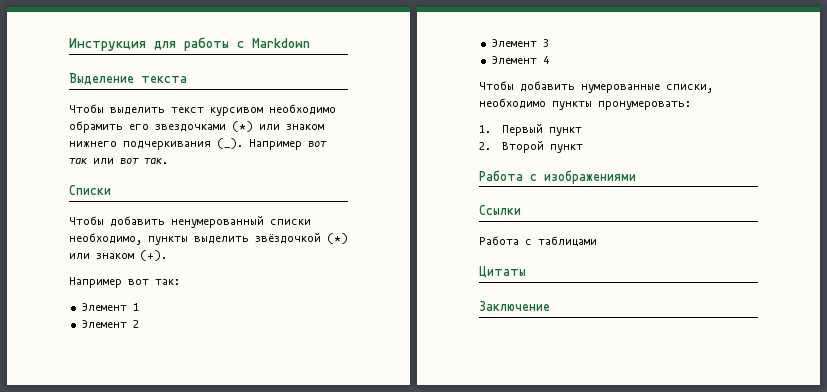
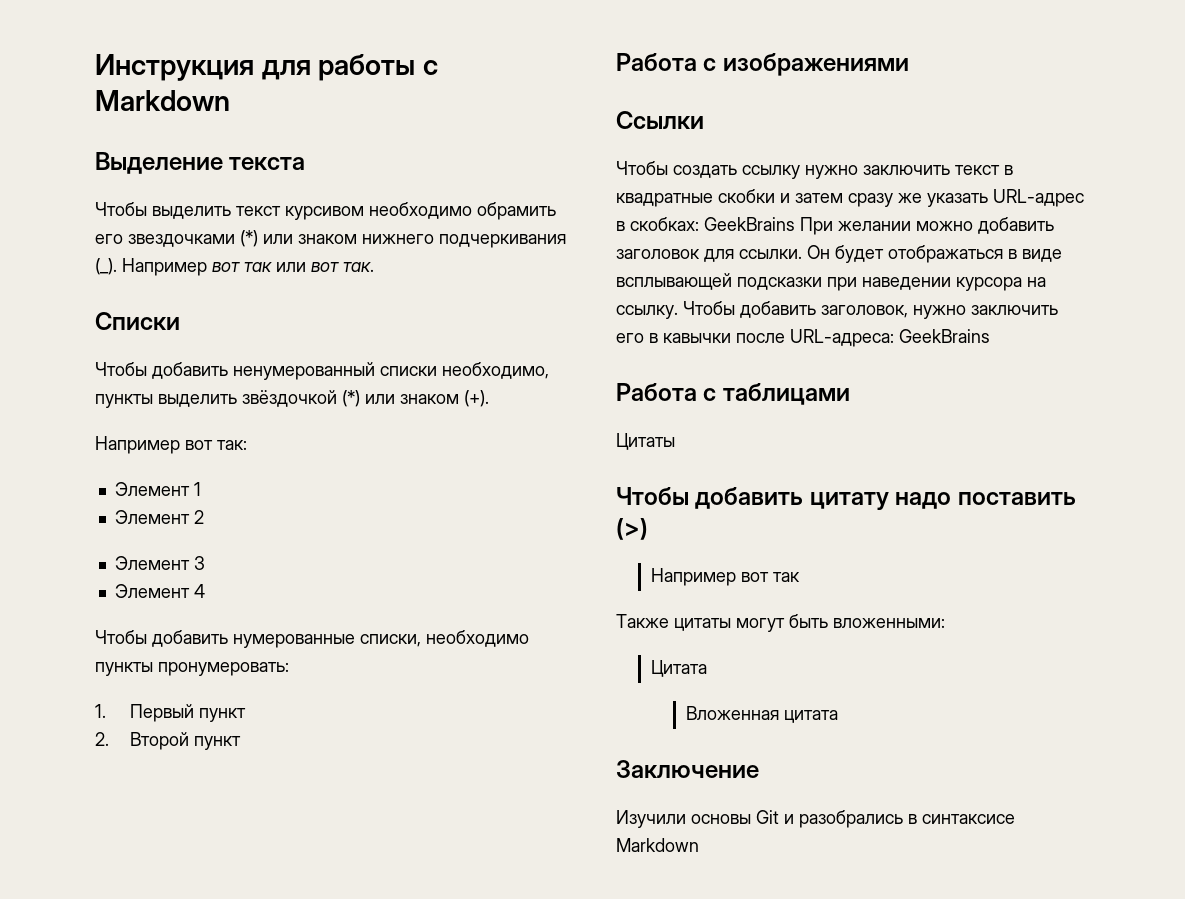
[479,236,597,247] [479,266,526,278] [479,301,550,312] Работа с таблицами // Цитаты // Заключение -> [616,161,1013,179] [616,189,1084,207] [616,217,1054,235] [616,245,1062,263] [616,273,1046,291] [616,301,1058,319] [616,329,990,347] [616,383,850,405] [616,433,675,450] [616,487,1076,510] [616,518,648,540] [651,568,801,586] [616,614,945,632] [651,660,708,677] [686,706,839,723] [616,760,759,778] [616,810,1015,828] [616,838,699,852] Чтобы создать ссылку нужно заключить текст в квадратные скобки и затем сразу же указать URL-адрес в скобках: GeekBrains При желании можно добавить заголовок для ссылки. Он будет отображаться в виде всплывающей подсказки при наведении курсора на ссылку. Чтобы добавить заголовок, нужно заключить его в кавычки после URL-адреса: GeekBrains // Работа с таблицами // Цитаты // Чтобы добавить цитату надо поставить (>) // Например вот так // Также цитаты могут быть вложенными: // Цитата // Вложенная цитата // Заключение // Изучили основы Git и разобрались в синтаксисе Markdown

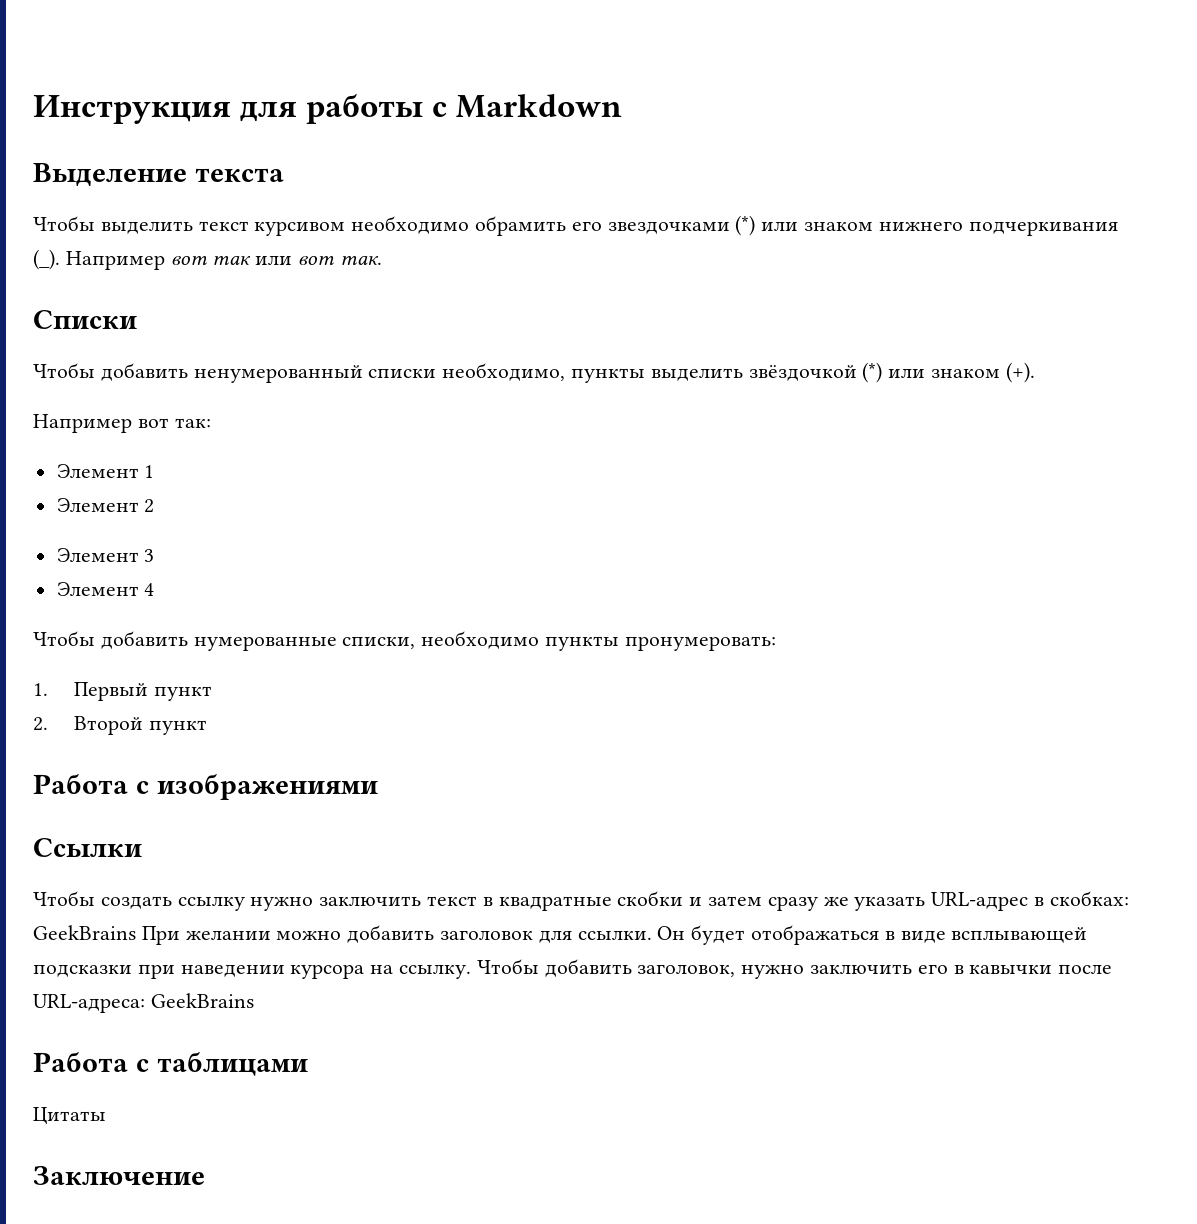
[616,487,1076,510] [616,518,648,540] [651,568,801,586] [616,614,945,632] [651,660,708,677] [686,706,839,723] [616,760,759,778] [616,810,1015,828] [616,838,699,852] Чтобы добавить цитату надо поставить (>) // Например вот так // Также цитаты могут быть вложенными: // Цитата // Вложенная цитата // Заключение // Изучили основы Git и разобрались в синтаксисе Markdown -> [33,1166,205,1185] Заключение

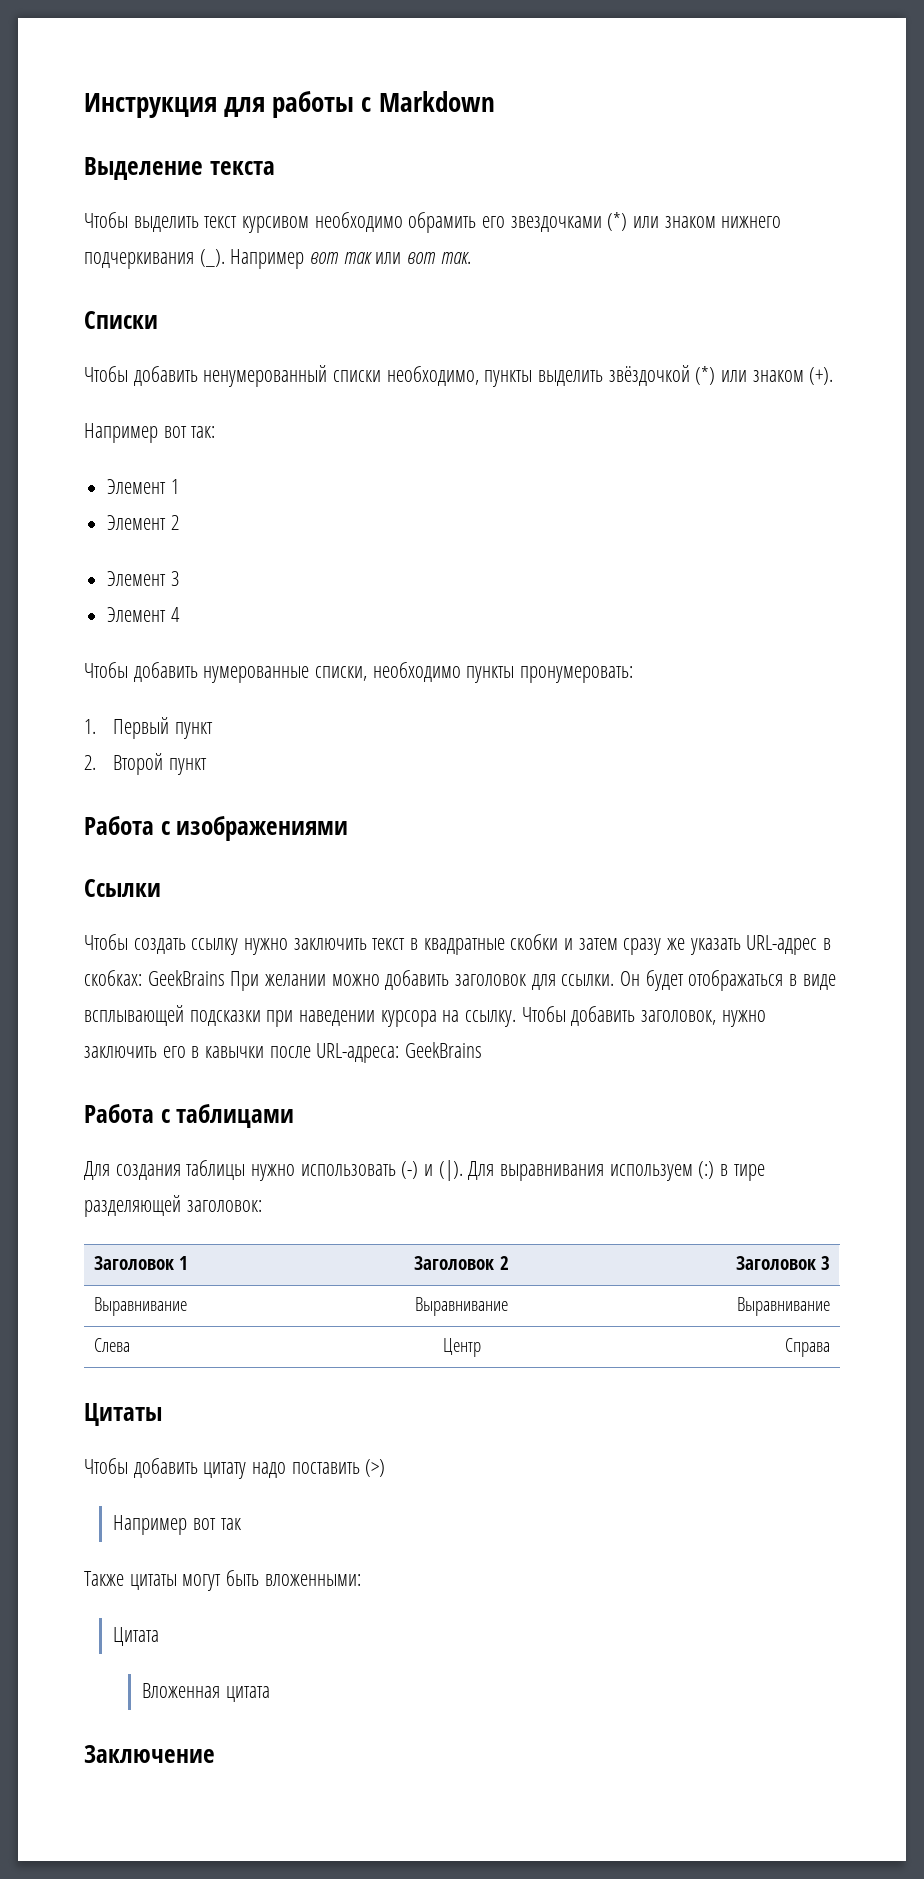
[33,1107,106,1125] Цитаты -> [84,1160,765,1181] [84,1195,262,1217] [93,1256,188,1270] [414,1256,509,1270] [736,1256,831,1270] [93,1297,187,1316] [415,1297,508,1316] [737,1297,831,1316] [93,1338,130,1352] [442,1338,481,1357] [785,1338,831,1357] [84,1403,162,1426] [84,1458,386,1479] [113,1515,241,1535] [84,1570,361,1591] [113,1627,160,1646] [142,1683,271,1702] Для создания таблицы нужно использовать (-) и (|). Для выравнивания используем (:) в тире разделяющей заголовок: // Заголовок 1 | Заголовок 2 | Заголовок 3 // Выравнивание | Выравнивание | Выравнивание // Слева | Центр | Справа // Цитаты // Чтобы добавить цитату надо поставить (>) // Например вот так // Также цитаты могут быть вложенными: // Цитата // Вложенная цитата

